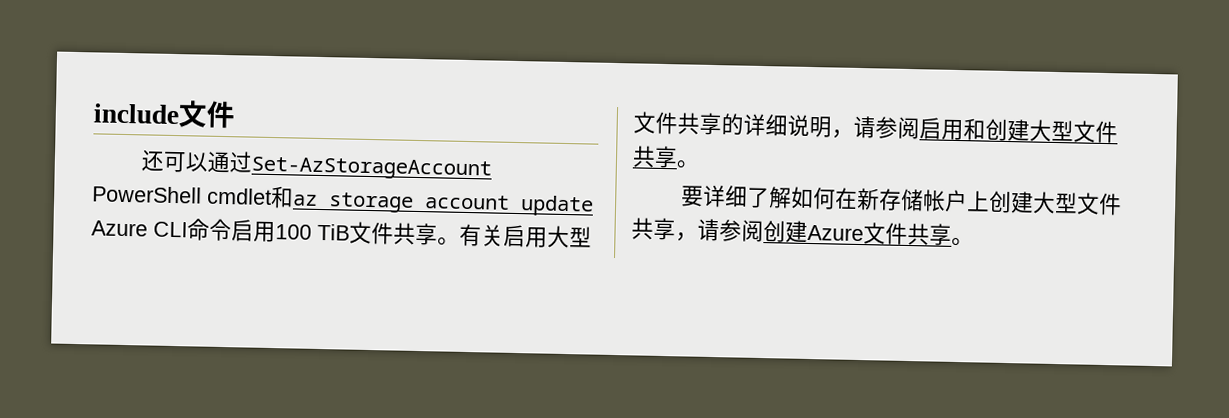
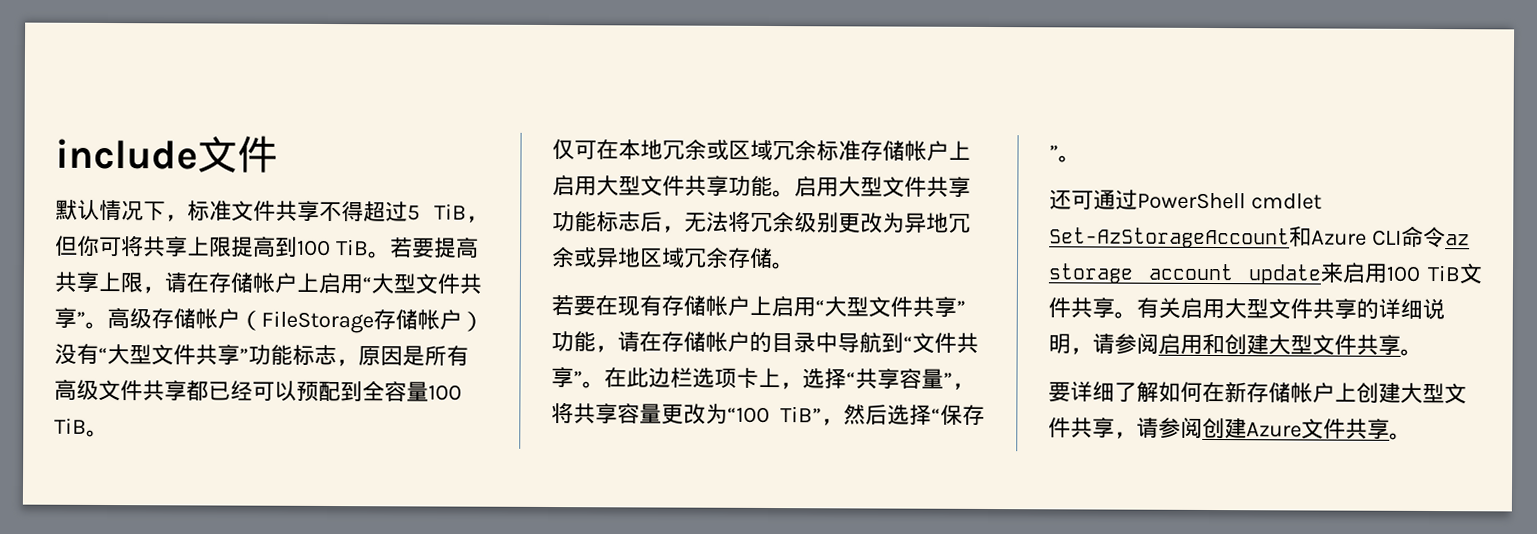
[141,149,493,181] [92,185,294,209] 还可以通过Set-AzStorageAccount PowerShell cmdlet和 -> [55,199,489,223] [55,235,479,259] [54,271,482,295] [54,307,484,334] [54,343,469,367] [54,379,462,402] [54,417,109,438] [552,139,971,162] [552,175,971,198] [552,210,971,234] [551,247,795,270] [551,295,966,318] [551,331,979,354] [551,367,975,390] [551,402,985,426] [1049,145,1081,163] [1049,189,1322,210] [1049,225,1446,249] 默认情况下，标准文件共享不得超过5 TiB，但你可将共享上限提高到100 TiB。若要提高共享上限，请在存储帐户上启用“大型文件共享”。高级存储帐户（FileStorage存储帐户）没有“大型文件共享”功能标志，原因是所有高级文件共享都已经可以预配到全容量100 TiB。 // 仅可在本地冗余或区域冗余标准存储帐户上启用大型文件共享功能。启用大型文件共享功能标志后，无法将冗余级别更改为异地冗余或异地区域冗余存储。 // 若要在现有存储帐户上启用“大型文件共享”功能，请在存储帐户的目录中导航到“文件共享”。在此边栏选项卡上，选择“共享容量”，将共享容量更改为“100 TiB”，然后选择“保存”。 // 还可通过PowerShell cmdlet Set-AzStorageAccount和Azure CLI命令
[91,218,232,242] Azure CLI命令 -> [1320,262,1345,283] 来

